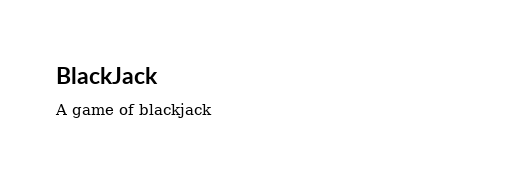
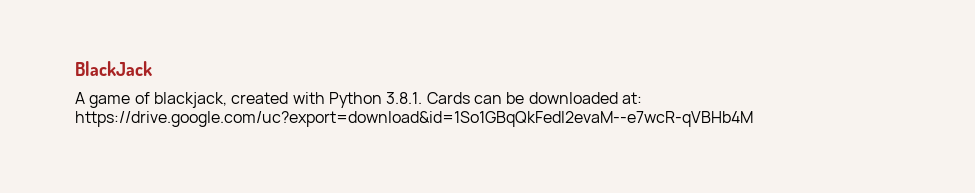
[139,103,212,118] blackjack -> [153,92,642,108] [75,111,753,127] blackjack, created with Python 3.8.1. Cards can be downloaded at: https://drive.google.com/uc?export=download&id=1So1GBqQkFedl2evaM--e7wcR-qVBHb4M

